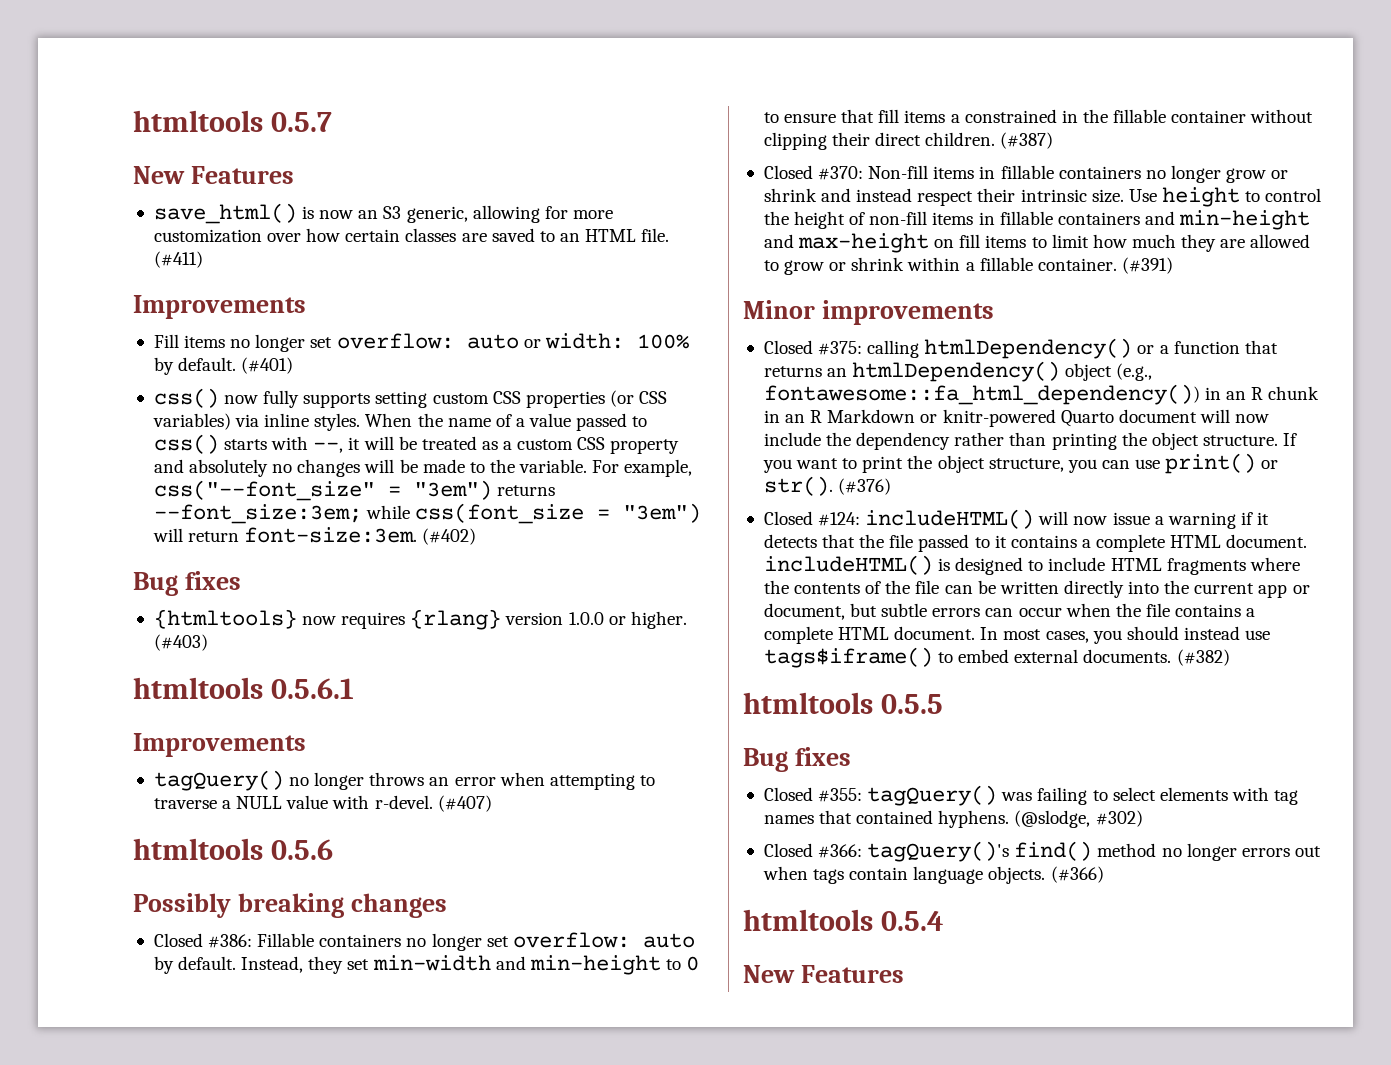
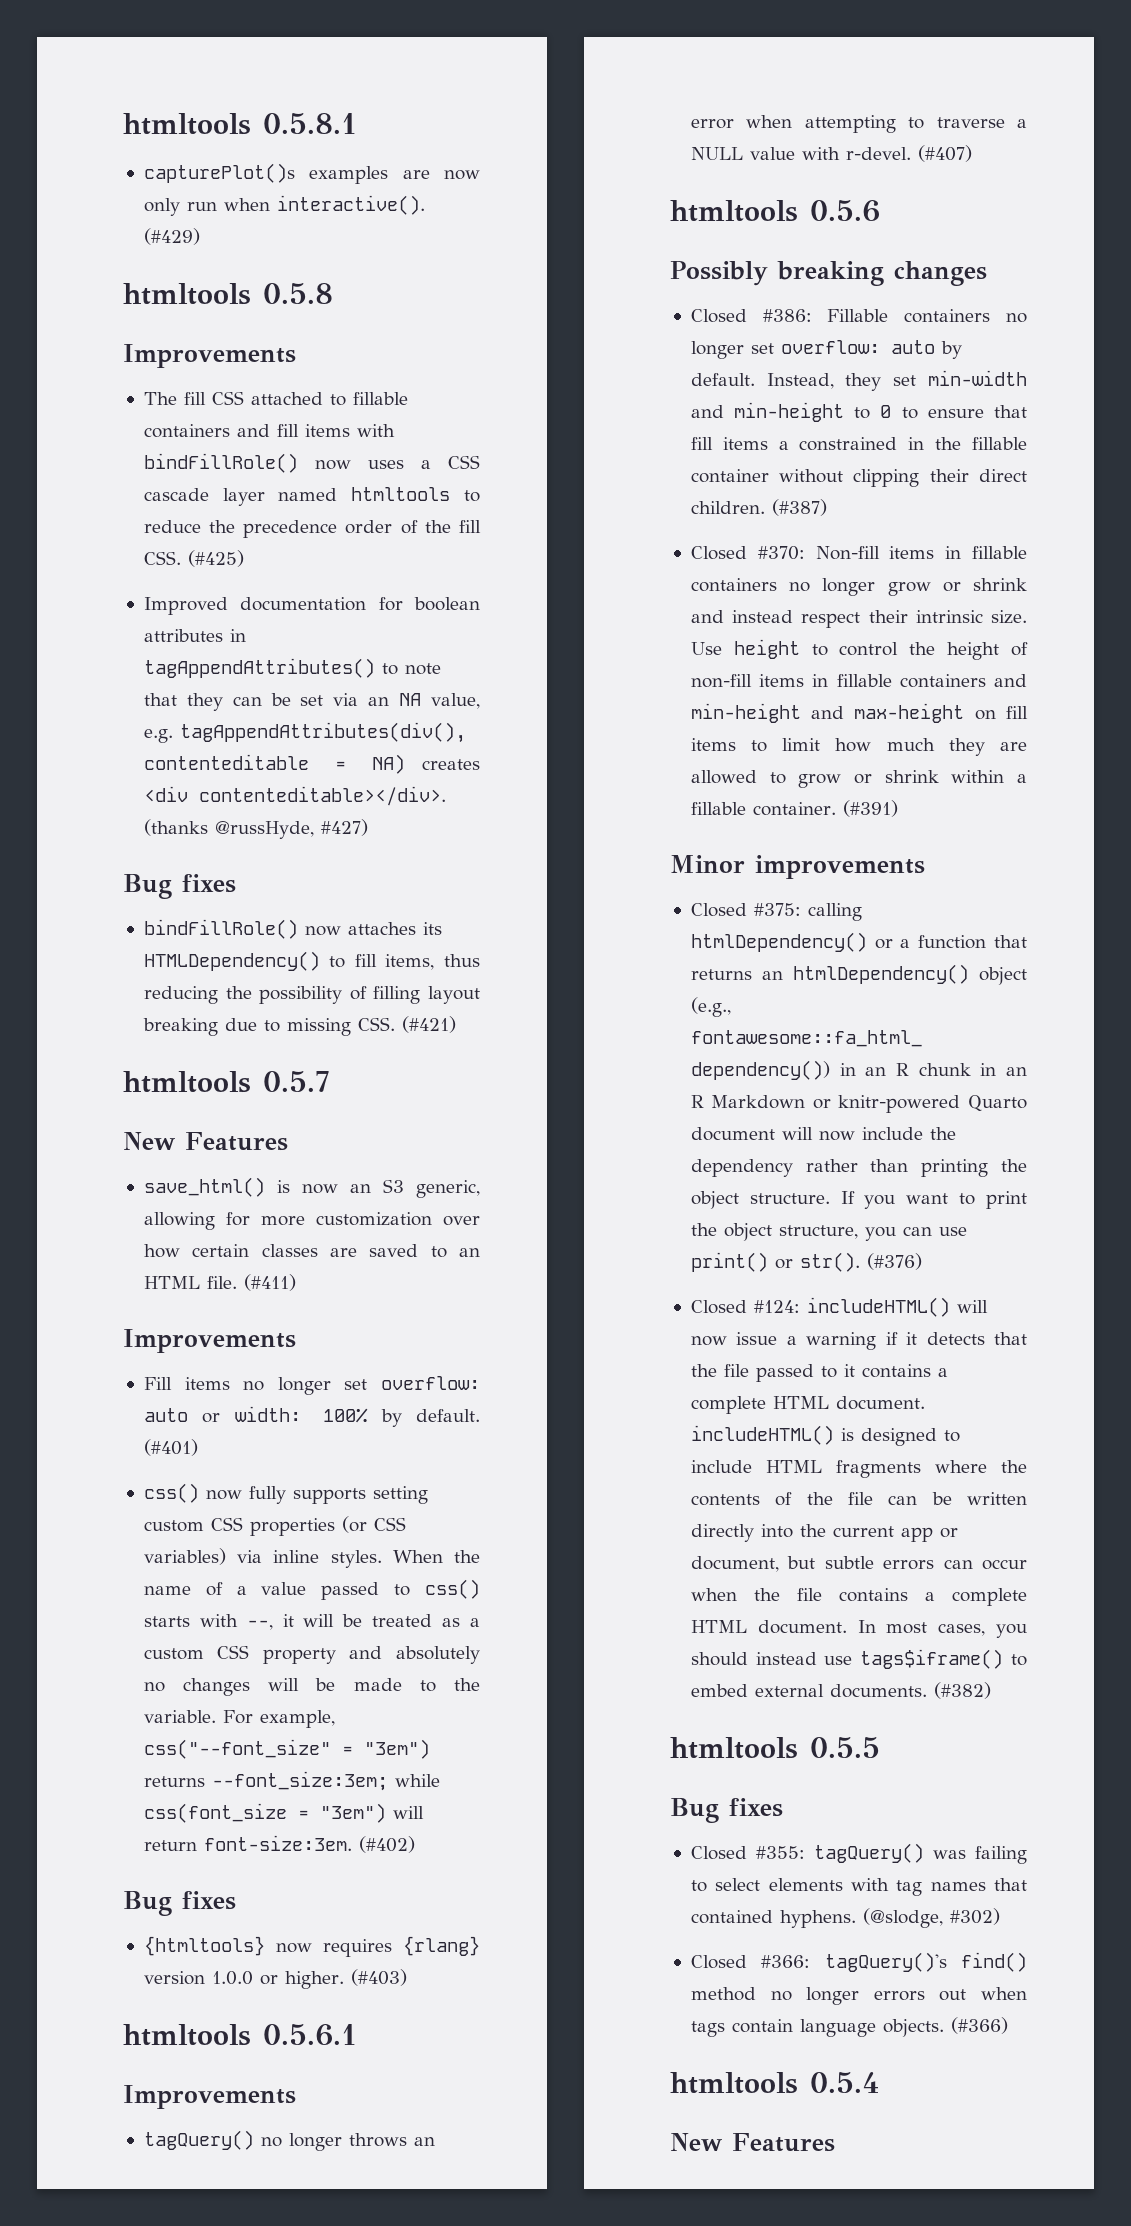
[133,110,263,132] htmltools -> [123,113,357,135] [143,163,480,184] [143,195,425,216] [143,228,200,245] [123,283,333,305] [123,344,296,368] [143,391,408,406] [143,424,395,438] [143,453,480,473] [143,487,480,506] [143,520,482,538] [143,550,244,567] [143,597,480,615] [143,629,246,642] [143,658,441,678] [143,693,480,711] [143,722,466,743] [143,754,481,774] [143,786,446,806] [143,819,368,839] [123,874,236,899] [143,919,442,939] [143,951,480,971] [143,986,480,1004] [142,1016,456,1036] [123,1071,251,1093] htmltools 0.5.8.1 // capturePlot()s examples are now only run when interactive(). (#429) // htmltools 0.5.8 // Improvements // The fill CSS attached to fillable containers and fill items with bindFillRole() now uses a CSS cascade layer named htmltools to reduce the precedence order of the fill CSS. (#425) // Improved documentation for boolean attributes in tagAppendAttributes() to note that they can be set via an NA value, e.g. tagAppendAttributes(div(), contenteditable = NA) creates <div contenteditable></div>. (thanks @russHyde, #427) // Bug fixes // bindFillRole() now attaches its HTMLDependency() to fill items, thus reducing the possibility of filling layout breaking due to missing CSS. (#421) // htmltools

